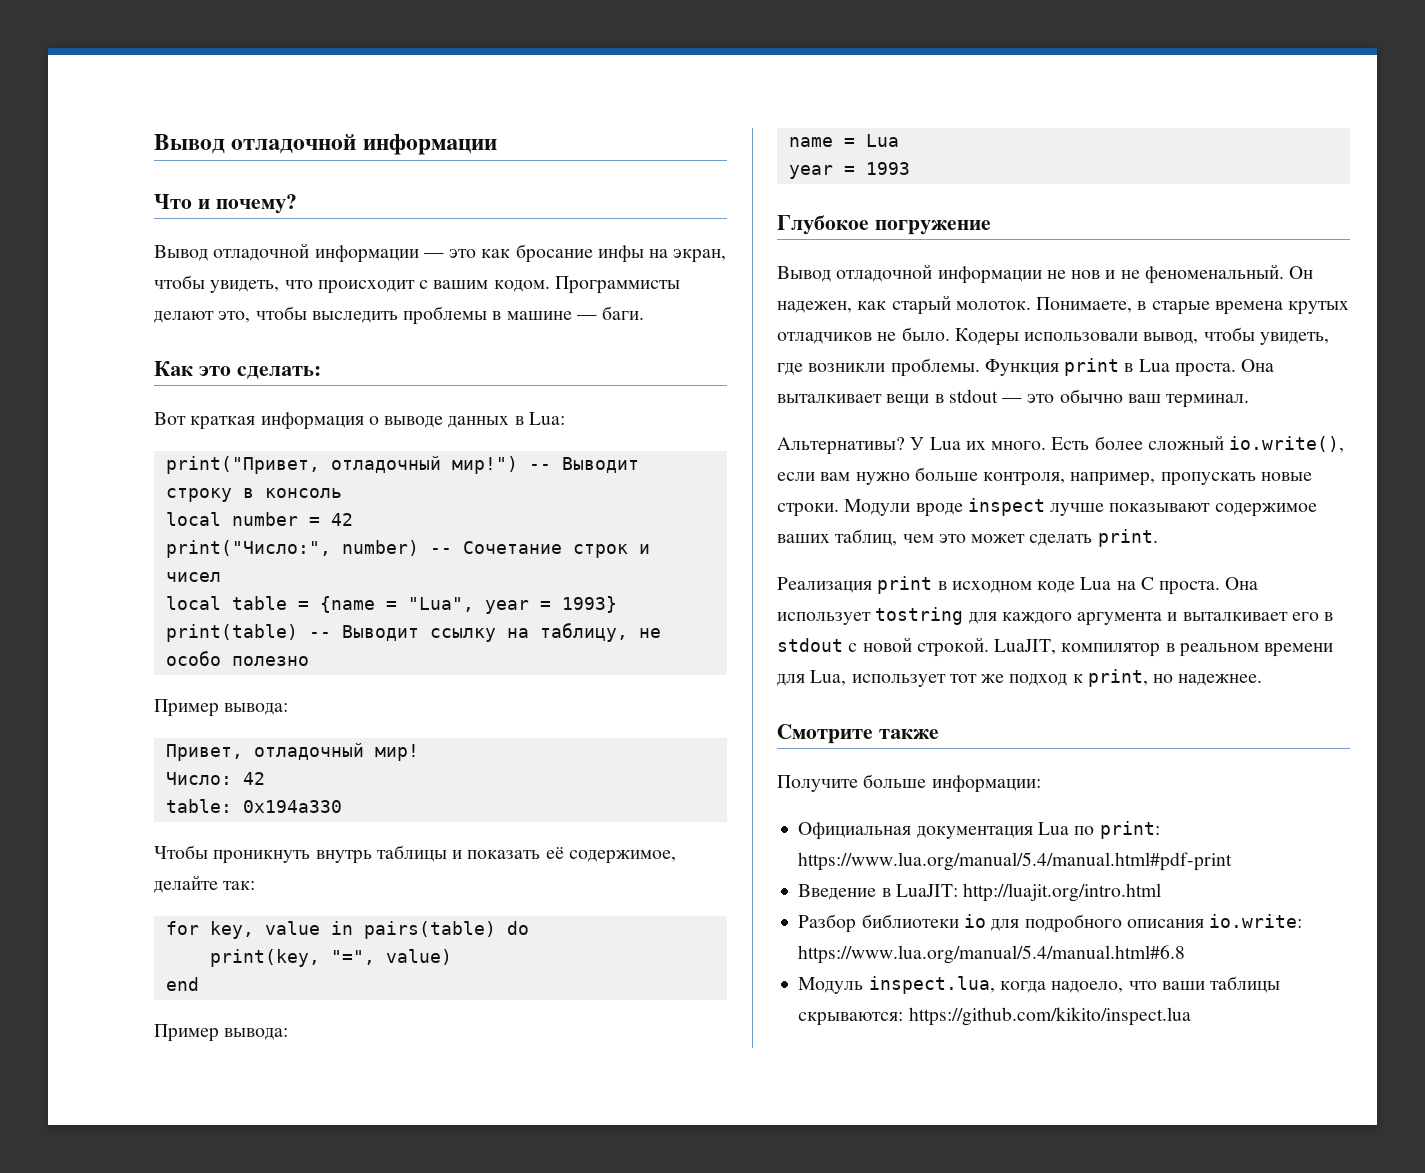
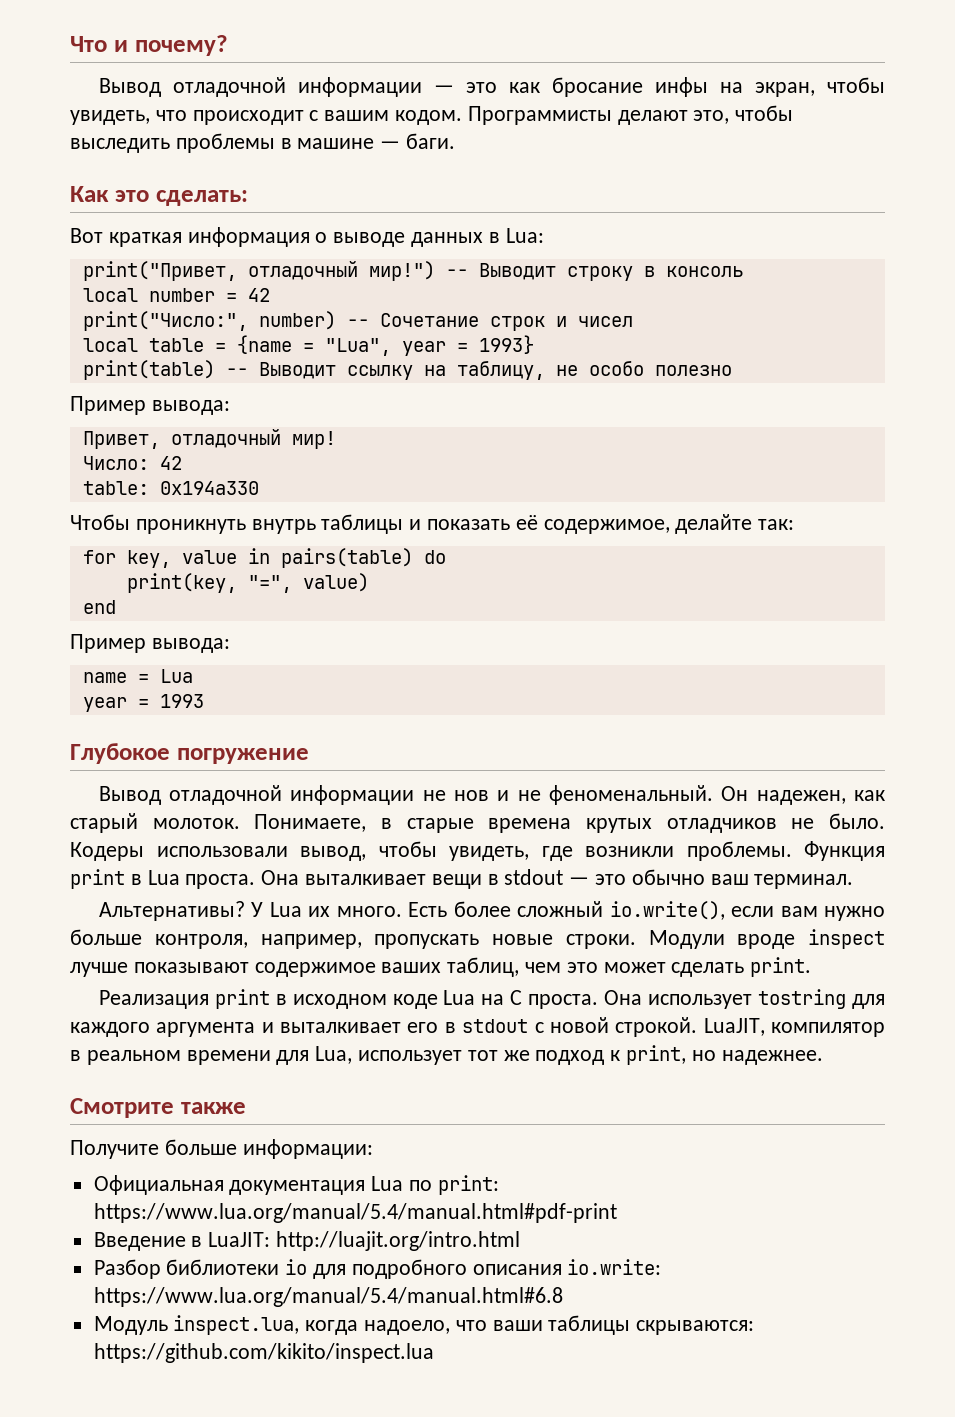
[154,134,497,155] Вывод отладочной информации // -> (70, 44) none

